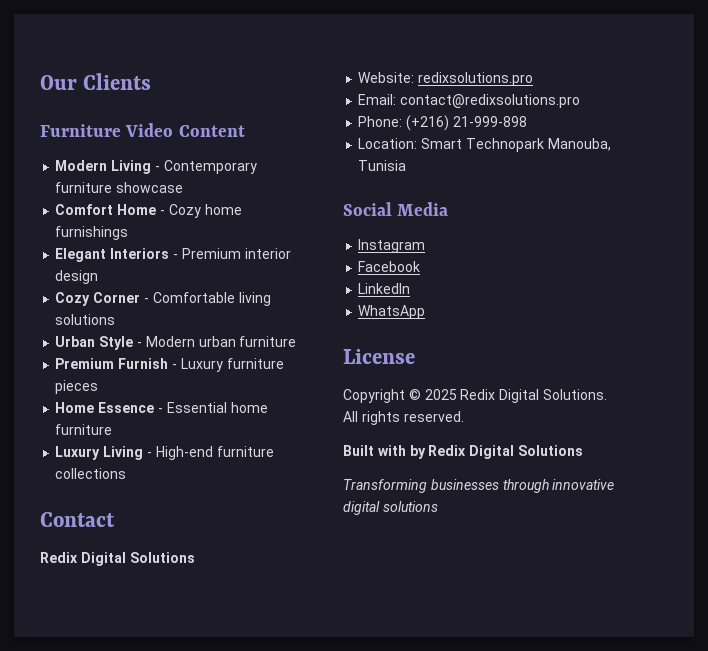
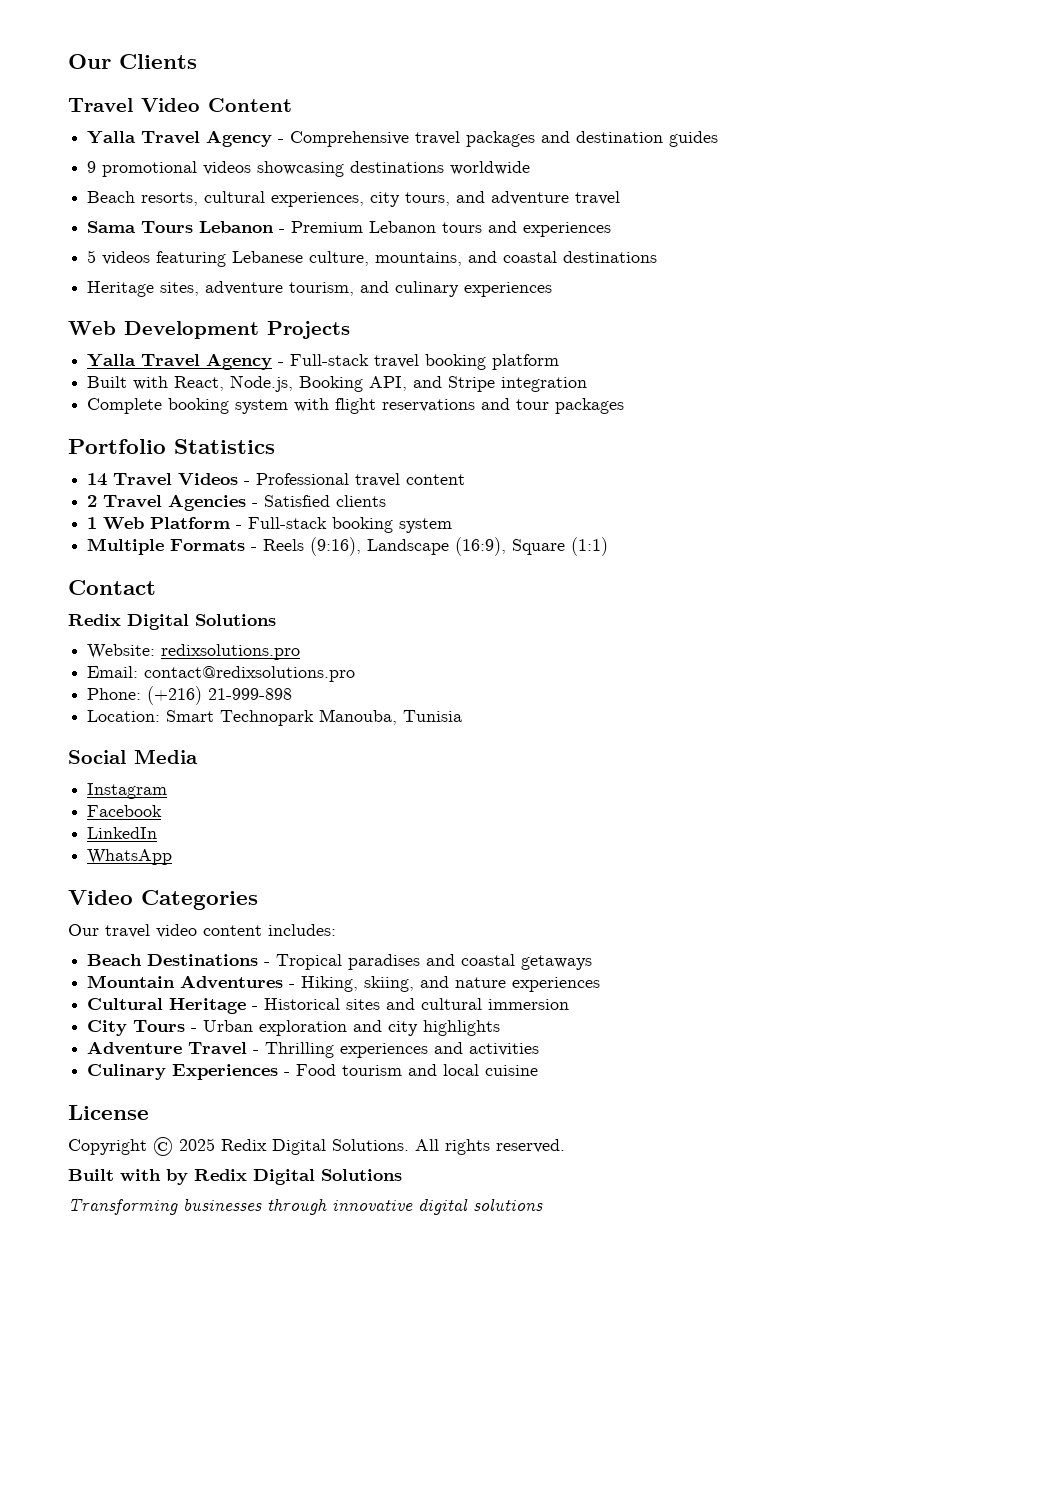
[40,124,121,137] Furniture -> [68,98,133,112] Travel
[55,160,257,174] [55,182,184,193] [55,204,242,218] [55,226,129,240] [55,248,291,262] [55,270,99,284] [55,292,271,306] [55,314,116,325] [55,336,297,350] [55,358,284,372] [55,380,99,394] [55,402,268,413] [55,424,113,435] [55,446,274,460] [55,468,127,479] Modern Living - Contemporary furniture showcase // Comfort Home - Cozy home furnishings // Elegant Interiors - Premium interior design // Cozy Corner - Comfortable living solutions // Urban Style - Modern urban furniture // Premium Furnish - Luxury furniture pieces // Home Essence - Essential home furniture // Luxury Living - High-end furniture collections -> [87,130,719,147] [87,161,531,177] [87,191,621,207] [87,221,612,237] [87,250,658,267] [87,281,553,297] [68,321,350,339] [87,353,560,370] [87,375,588,392] [87,398,625,414] [68,439,275,454] [87,473,466,487] [87,494,387,511] [87,517,453,533] [87,537,609,556] Yalla Travel Agency - Comprehensive travel packages and destination guides // 9 promotional videos showcasing destinations worldwide // Beach resorts, cultural experiences, city tours, and adventure travel // Sama Tours Lebanon - Premium Lebanon tours and experiences // 5 videos featuring Lebanese culture, mountains, and coastal destinations // Heritage sites, adventure tourism, and culinary experiences // Web Development Projects // Yalla Travel Agency - Full-stack travel booking platform // Built with React, Node.js, Booking API, and Stripe integration // Complete booking system with flight reservations and tour packages // Portfolio Statistics // 14 Travel Videos - Professional travel content // 2 Travel Agencies - Satisfied clients // 1 Web Platform - Full-stack booking system // Multiple Formats - Reels (9:16), Landscape (16:9), Square (1:1)
(426, 312) none -> [68,890,258,910] [68,924,336,938] [87,954,593,970] [87,975,601,992] [87,998,570,1014] [87,1020,501,1036] [87,1041,540,1058] [87,1064,539,1080] // Video Categories // Our travel video content includes: // Beach Destinations - Tropical paradises and coastal getaways // Mountain Adventures - Hiking, skiing, and nature experiences // Cultural Heritage - Historical sites and cultural immersion // City Tours - Urban exploration and city highlights // Adventure Travel - Thrilling experiences and activities // Culinary Experiences - Food tourism and local cuisine

